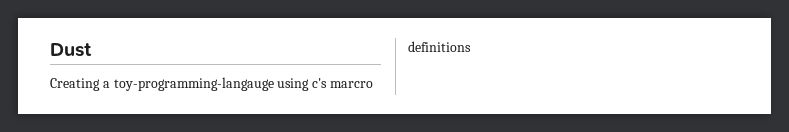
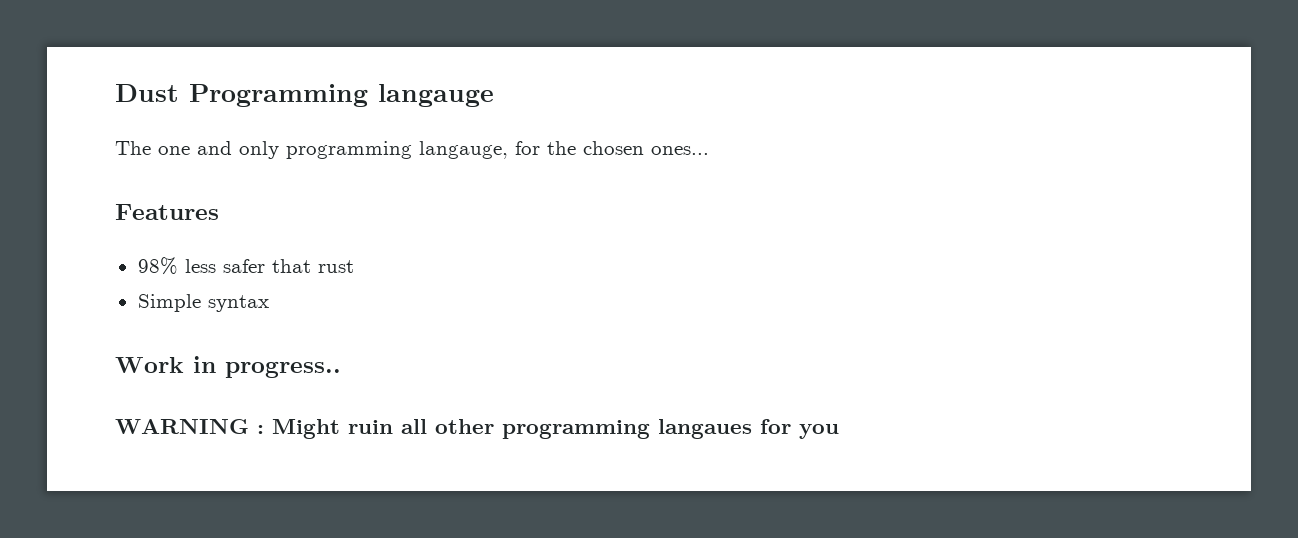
[50,77,373,91] [408,41,471,52] // Creating a toy-programming-langauge using c's marcro definitions -> [189,84,494,107] [115,141,709,159] [115,204,219,220] [137,257,354,275] [137,294,269,312] [115,356,341,378] [115,419,839,439] Programming langauge // The one and only programming langauge, for the chosen ones... // Features // 98% less safer that rust // Simple syntax // Work in progress.. // WARNING : Might ruin all other programming langaues for you

